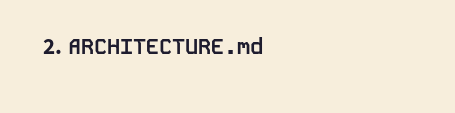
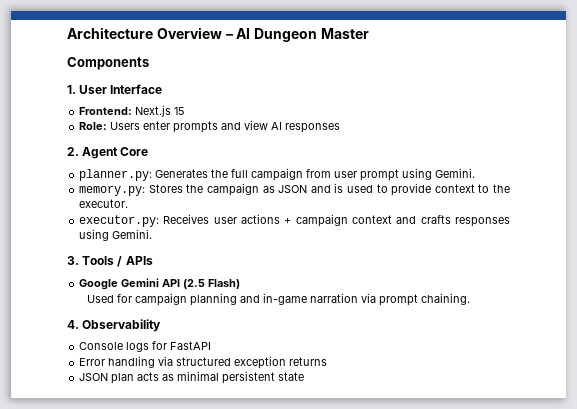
[43,37,264,54] 2. ARCHITECTURE.md -> [67,27,369,42] [67,57,149,70] [67,84,163,94] [79,105,186,117] [79,120,341,133] [67,147,149,159] [79,168,476,181] [79,183,511,196] [79,199,129,208] [79,214,510,227] [79,229,153,241] [67,256,153,267] [79,278,241,290] [87,293,471,306] [67,319,162,332] [79,341,212,352] [79,356,328,369] [79,371,305,384] Architecture Overview – AI Dungeon Master // Components // 1. User Interface // Frontend: Next.js 15 // Role: Users enter prompts and view AI responses // 2. Agent Core // planner.py: Generates the full campaign from user prompt using Gemini. // memory.py: Stores the campaign as JSON and is used to provide context to the executor. // executor.py: Receives user actions + campaign context and crafts responses using Gemini. // 3. Tools / APIs // Google Gemini API (2.5 Flash) // Used for campaign planning and in-game narration via prompt chaining. // 4. Observability // Console logs for FastAPI // Error handling via structured exception returns // JSON plan acts as minimal persistent state

